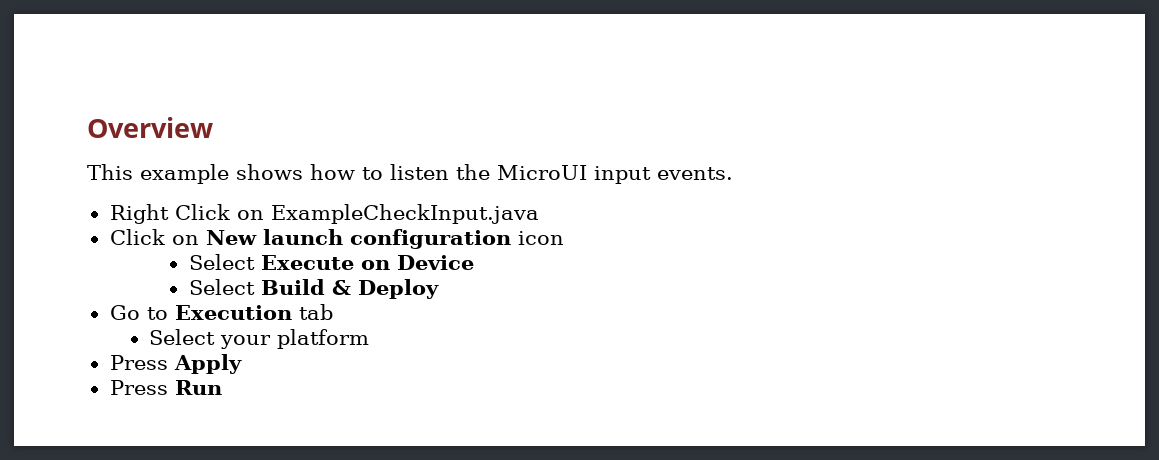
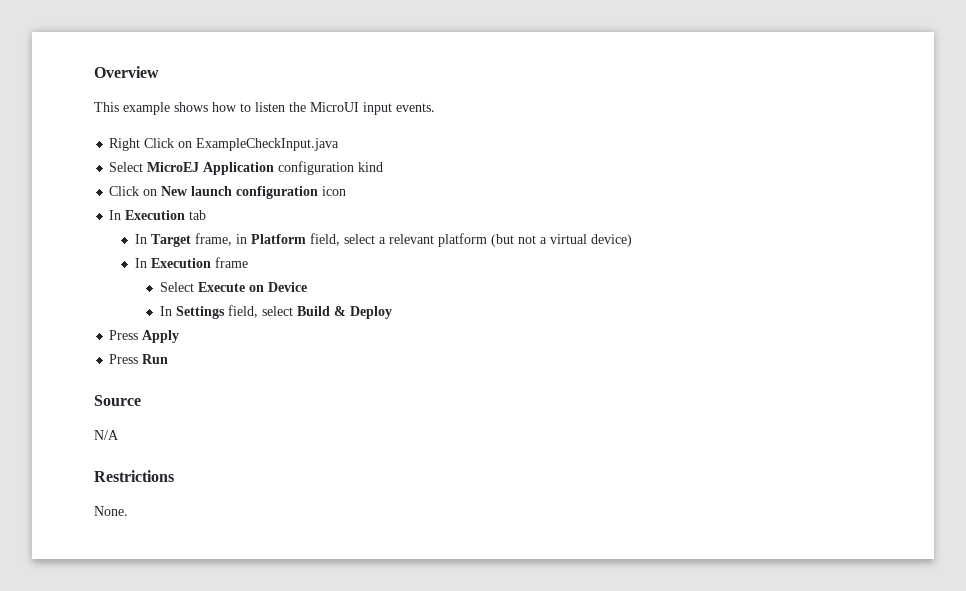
(539, 214) none -> [109,161,384,175] // Select MicroEJ Application configuration kind
(564, 238) none -> [109,210,207,220] [134,233,632,247] [134,257,248,268] // In Execution tab // In Target frame, in Platform field, select a relevant platform (but not a virtual device) // In Execution frame
[188,279,255,295] Select -> [159,305,293,319] In Settings field, select
[109,304,333,320] [149,329,370,349] // Go to Execution tab // Select your platform -> (392, 312) none
(222, 387) none -> [94,395,141,406] [94,430,119,440] [94,470,174,482] [94,506,128,516] // Source // N/A // Restrictions // None.

